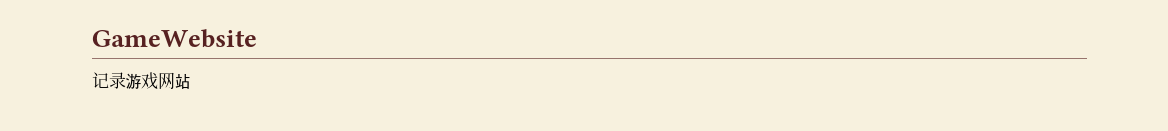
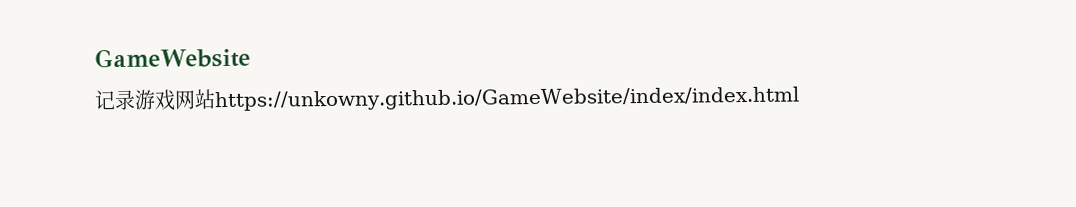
(190, 81) none -> [214,86,800,112] https://unkowny.github.io/GameWebsite/index/index.html

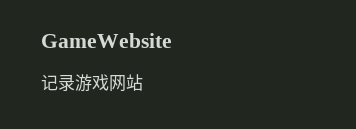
[214,86,800,112] https://unkowny.github.io/GameWebsite/index/index.html -> (143, 82) none

